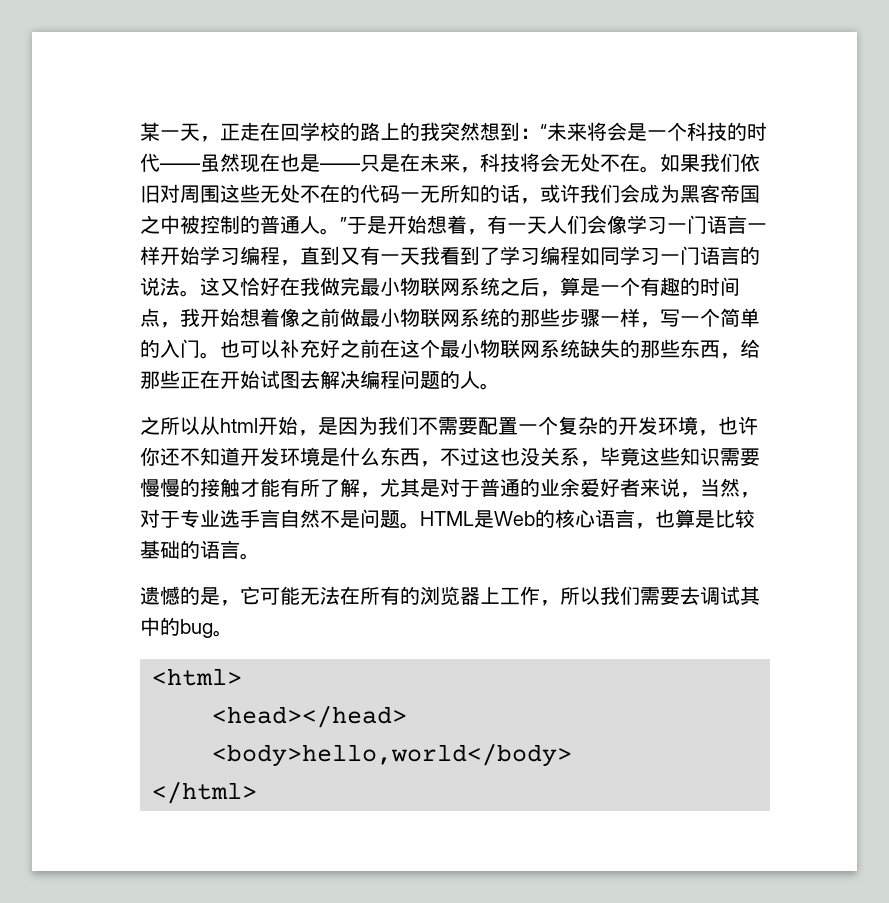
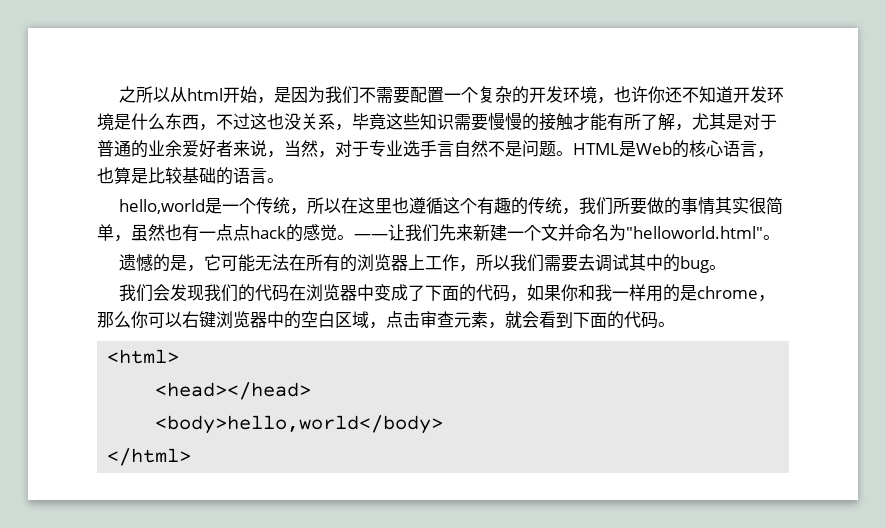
[140,122,767,142] [140,153,760,173] [140,184,760,204] [140,215,767,235] [140,246,760,266] [140,277,740,297] [140,308,760,328] [140,339,760,359] [140,370,500,390] 某一天，正走在回学校的路上的我突然想到：“未来将会是一个科技的时代——虽然现在也是——只是在未来，科技将会无处不在。如果我们依旧对周围这些无处不在的代码一无所知的话，或许我们会成为黑客帝国之中被控制的普通人。”于是开始想着，有一天人们会像学习一门语言一样开始学习编程，直到又有一天我看到了学习编程如同学习一门语言的说法。这又恰好在我做完最小物联网系统之后，算是一个有趣的时间点，我开始想着像之前做最小物联网系统的那些步骤一样，写一个简单的入门。也可以补充好之前在这个最小物联网系统缺失的那些东西，给那些正在开始试图去解决编程问题的人。 // -> (119, 94) none
(260, 556) none -> [119,197,784,215] [97,224,780,242] // hello,world是一个传统，所以在这里也遵循这个有趣的传统，我们所要做的事情其实很简单，虽然也有一点点hack的感觉。——让我们先来新建一个文并命名为"helloworld.html"。
(233, 633) none -> [119,284,776,302] [97,311,675,329] // 我们会发现我们的代码在浏览器中变成了下面的代码，如果你和我一样用的是chrome，那么你可以右键浏览器中的空白区域，点击审查元素，就会看到下面的代码。

